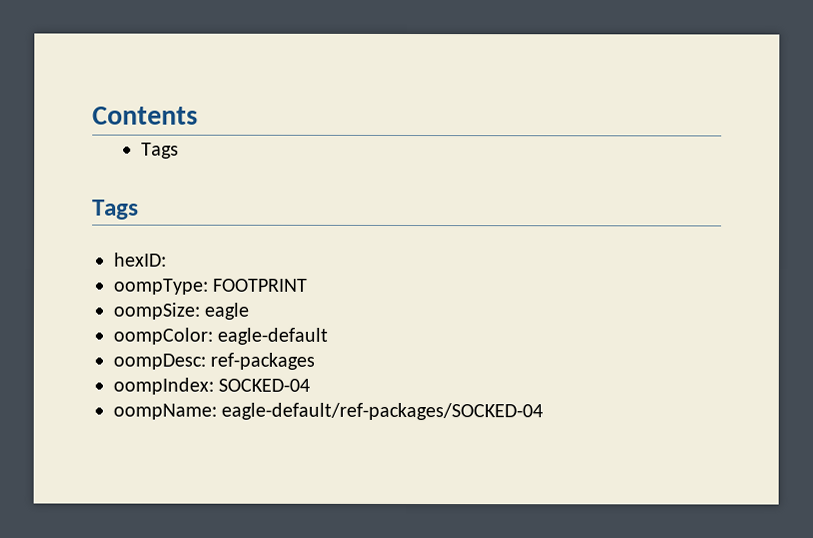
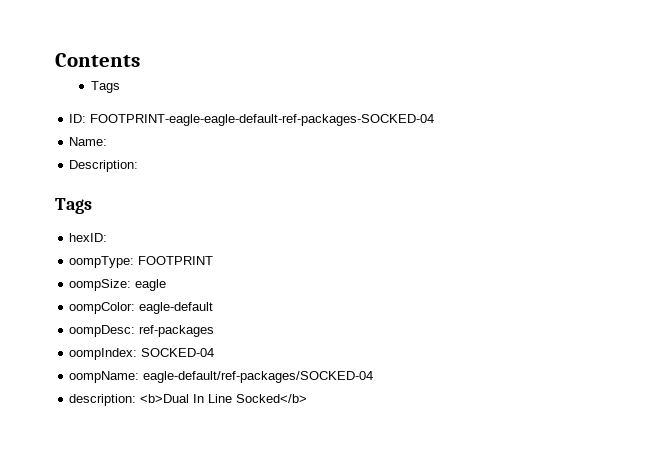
(180, 150) none -> [69,114,435,126] [69,137,108,146] [69,160,139,172] // ID: FOOTPRINT-eagle-eagle-default-ref-packages-SOCKED-04 // Name: // Description:
(544, 411) none -> [69,394,308,406] // description: <b>Dual In Line Socked</b>

